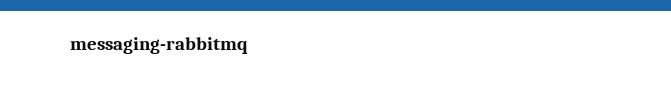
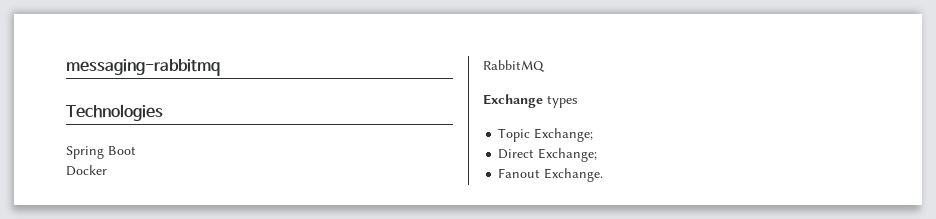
(248, 45) none -> [66,104,163,121] [66,146,136,159] [66,165,107,176] [483,60,545,72] [483,94,578,108] [498,128,594,142] [498,148,598,162] [498,168,604,182] // Technologies // Spring Boot // Docker // RabbitMQ // Exchange types // Topic Exchange; // Direct Exchange; // Fanout Exchange.

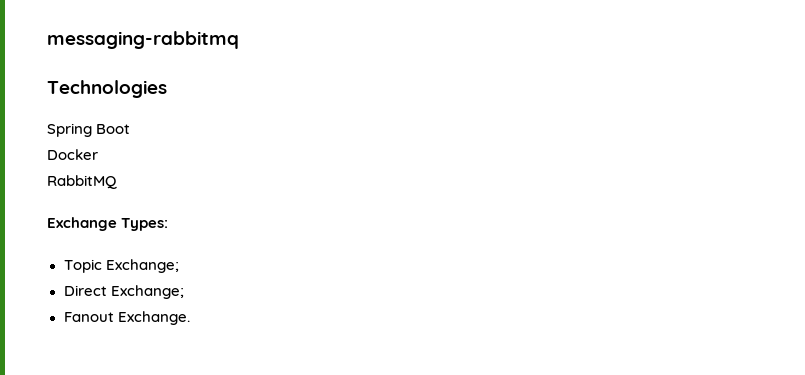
[547,95,578,108] types -> [121,218,169,231] Types:

